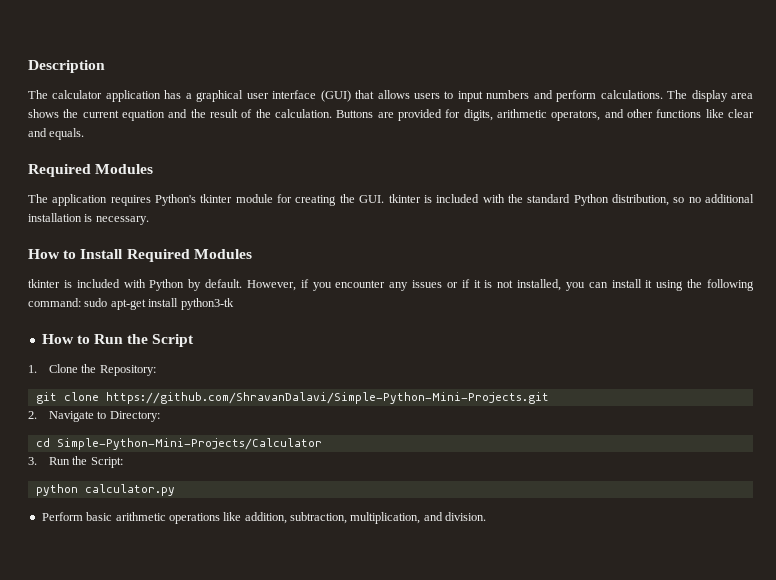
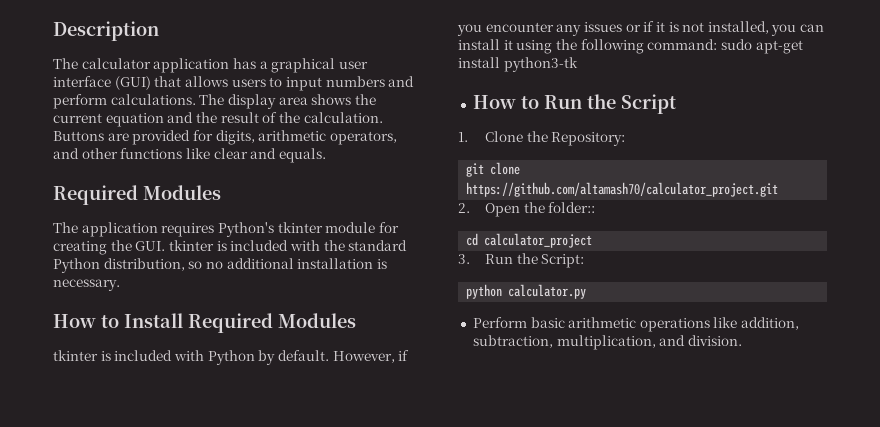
[105,392,549,404] https://github.com/ShravanDalavi/Simple-Python-Mini-Projects.git -> [466,182,779,197] https://github.com/altamash70/calculator_project.git
[48,411,160,422] Navigate to Directory: -> [484,202,596,217] Open the folder::
[56,438,322,450] Simple-Python-Mini-Projects/Calculator -> [484,233,593,248] calculator_project

